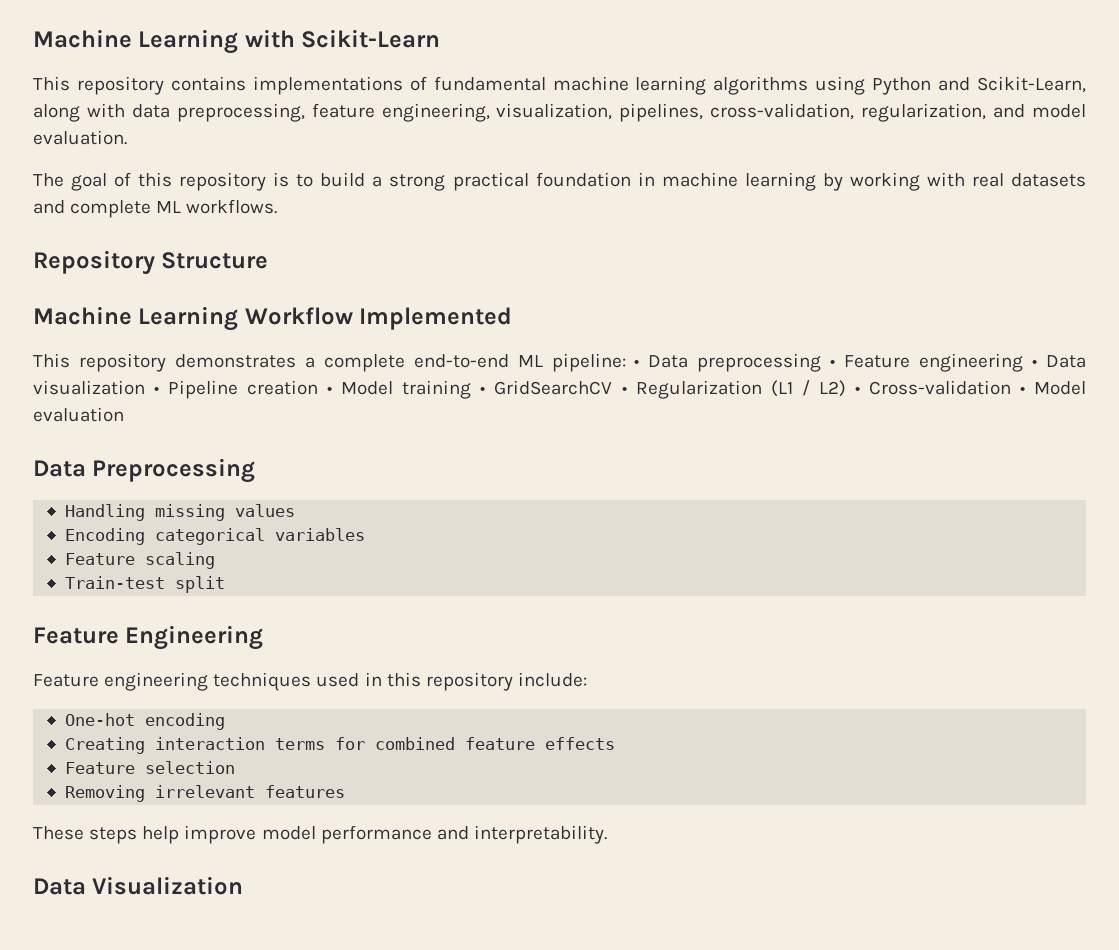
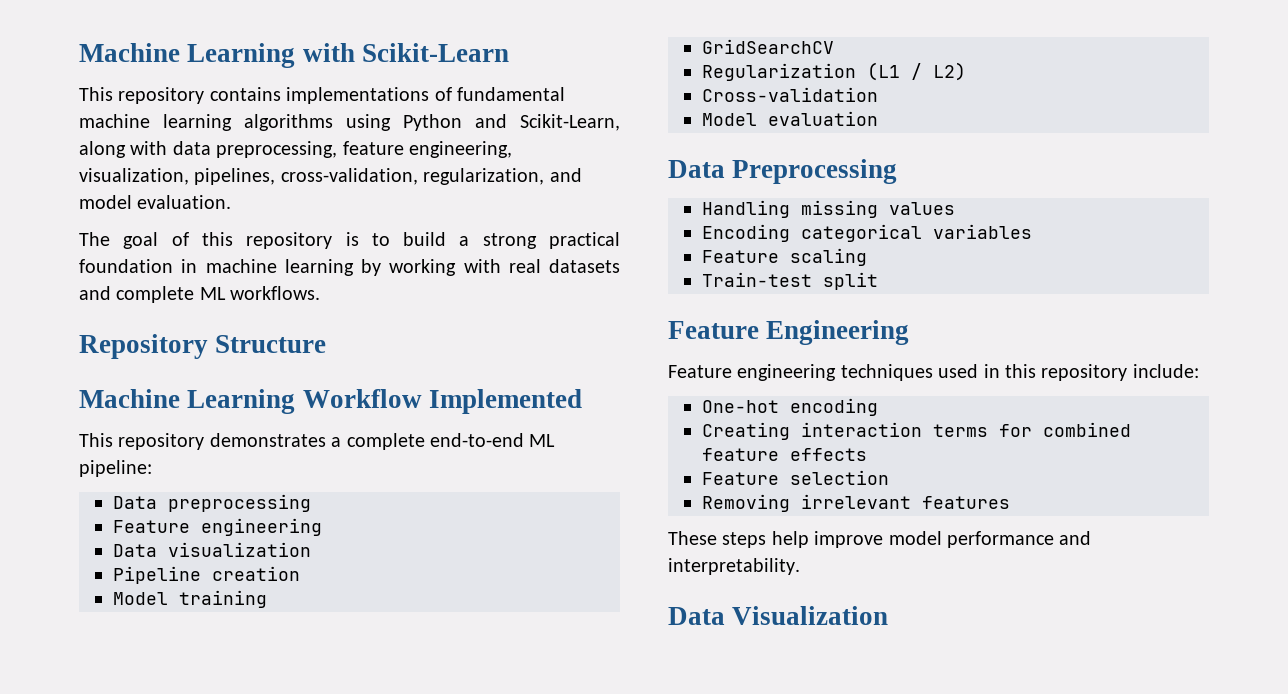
[634,360,640,367] • -> (152, 468) //
[830,353,1038,372] • Feature engineering • -> [113,518,322,536] // Feature engineering //
[154,387,160,394] • -> (311, 549) //
[327,387,333,394] • -> (300, 573) //
[480,387,486,394] • -> (267, 599) //
[621,387,627,394] • -> (834, 46) //
[854,387,860,394] • -> (966, 71) //
[1019,387,1025,394] • -> (878, 94) //

